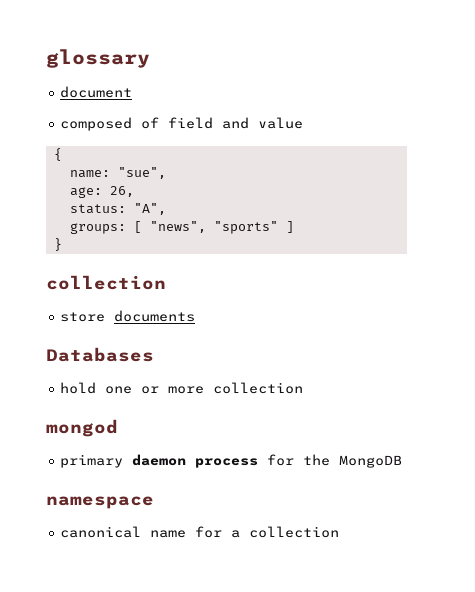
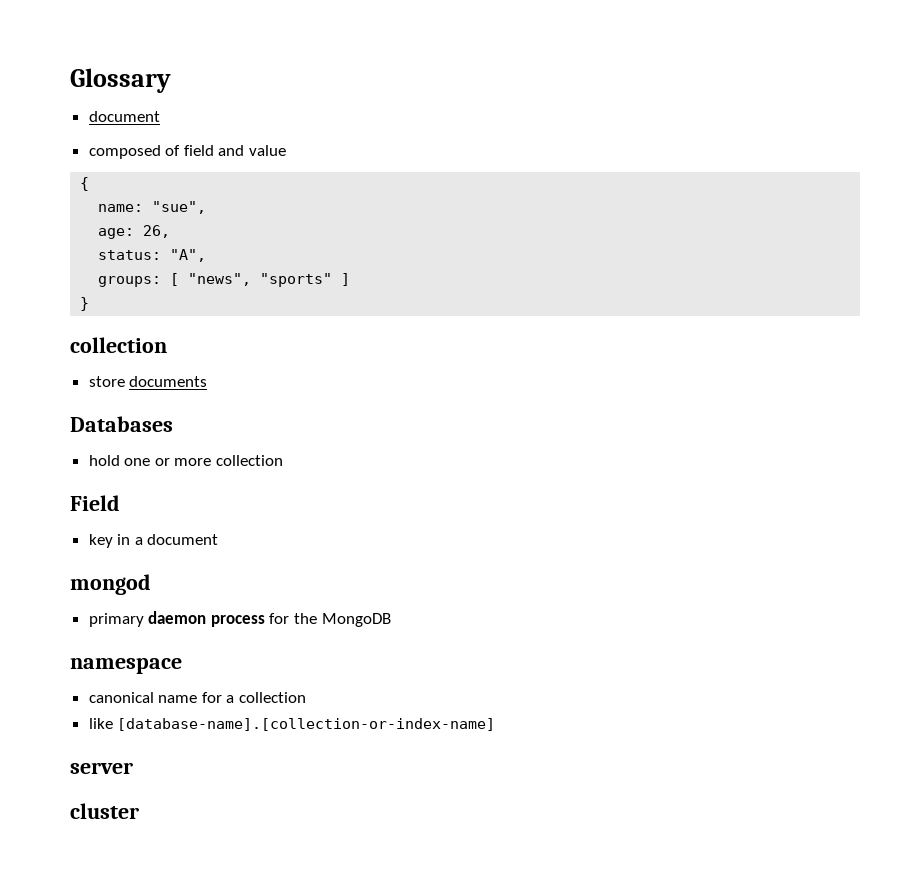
[46,49,150,68] glossary -> [70,68,171,93] Glossary
(304, 388) none -> [70,495,120,511] [88,534,219,548] // Field // key in a document
(340, 532) none -> [88,718,496,731] [70,762,133,774] [70,803,139,819] // like [database-name].[collection-or-index-name] // server // cluster

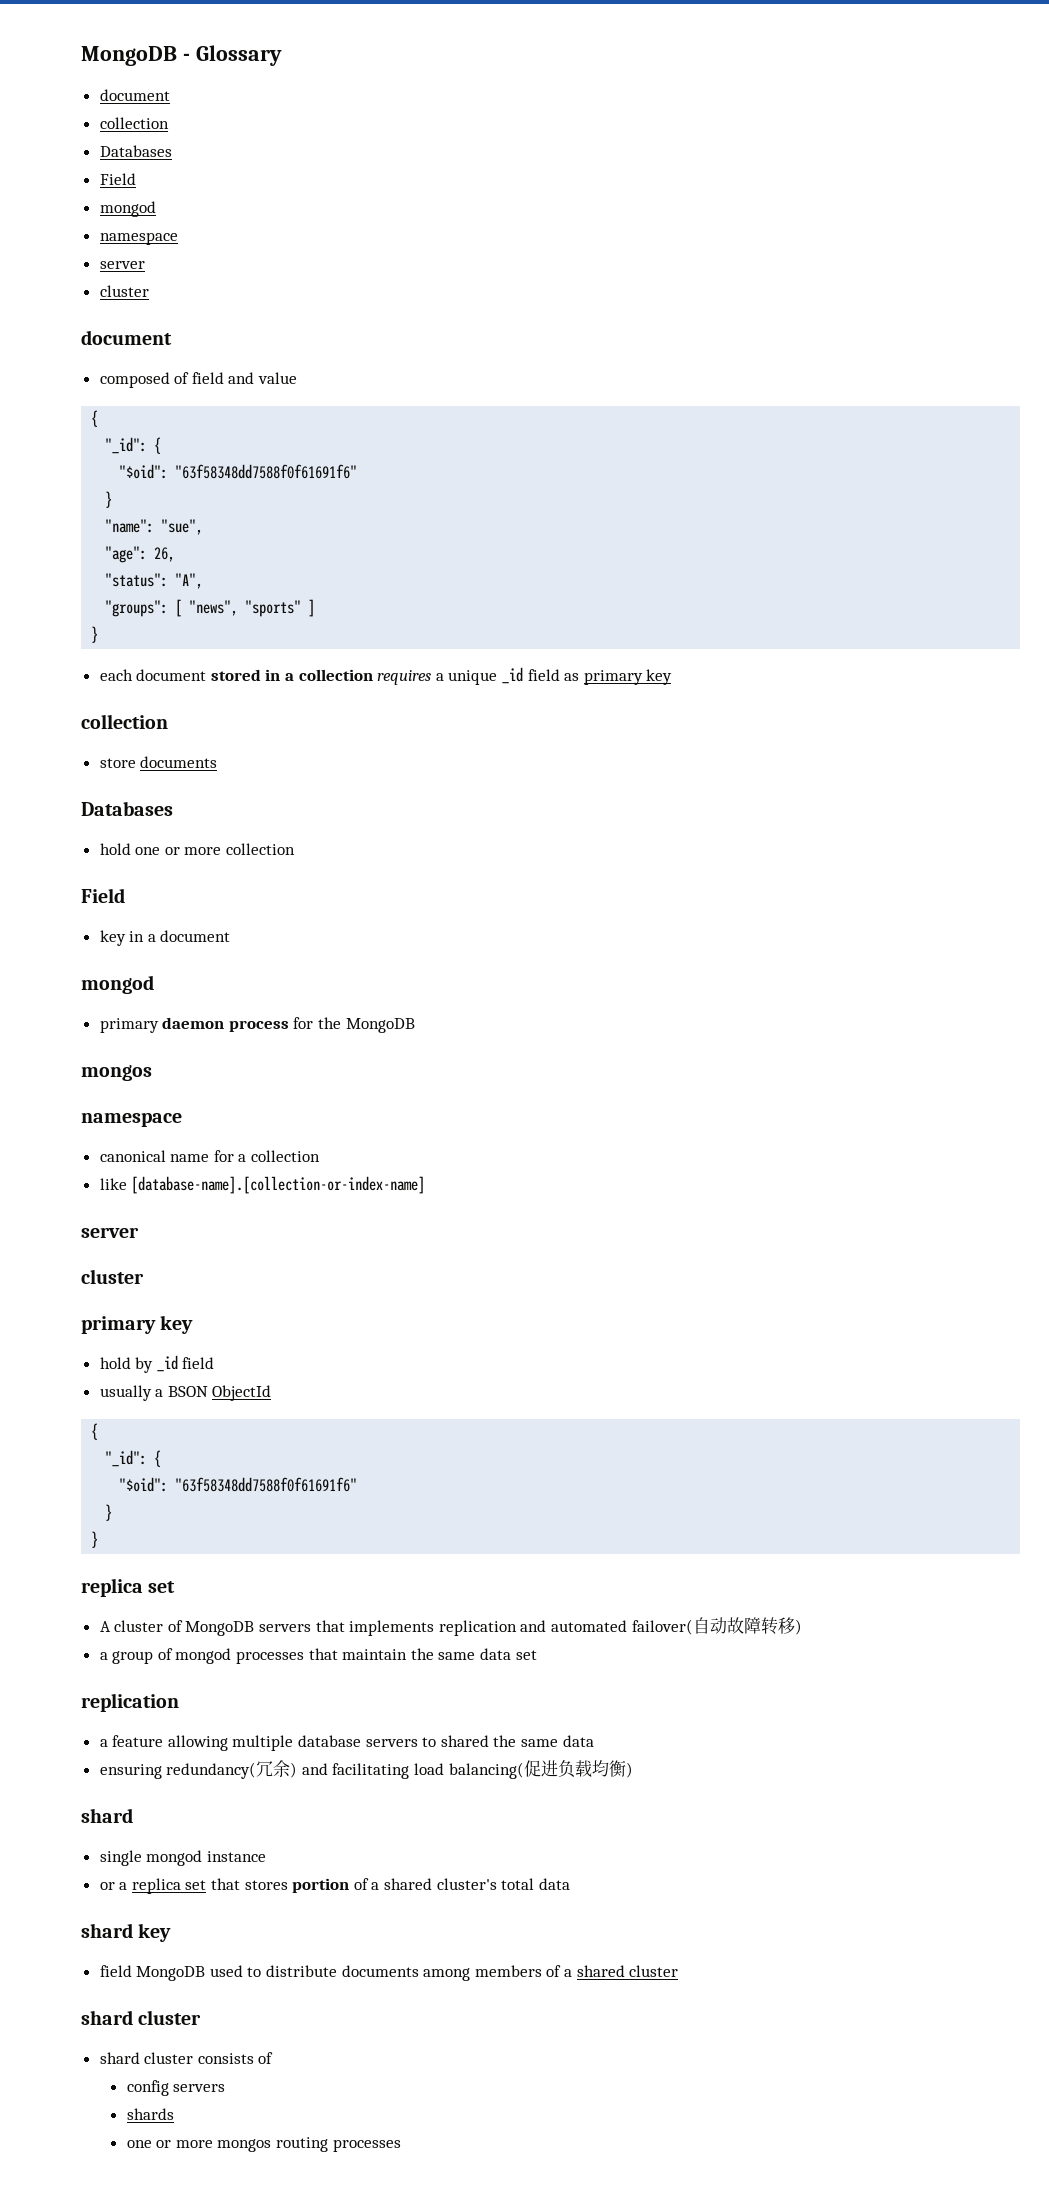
(70, 80) none -> [81,46,190,66] MongoDB -
(160, 116) none -> [99,117,169,129] [99,145,172,157] [99,173,136,185] [99,201,156,217] [99,232,178,245] [99,261,145,269] [99,285,149,297] [81,330,172,345] // collection // Databases // Field // mongod // namespace // server // cluster // document
[98,204,144,212] name: -> [105,437,162,454] [119,464,358,479] [105,491,113,508] [105,519,155,533] "_id": { // "$oid": "63f58348dd7588f0f61691f6" // } // "name":
[98,228,135,239] age: -> [105,546,148,563] "age":
[98,250,162,260] status: -> [105,573,169,587] "status":
[98,276,162,287] groups: -> [105,600,169,617] "groups":
(90, 304) none -> [99,667,673,685] // each document stored in a collection requires a unique _id field as primary key
(391, 620) none -> [81,1065,152,1081] // mongos
(139, 811) none -> [81,1315,194,1334] [99,1355,215,1373] [99,1385,272,1401] [91,1423,99,1440] [105,1450,162,1467] [119,1477,358,1492] [105,1504,113,1521] [91,1531,99,1548] [81,1578,176,1597] [99,1617,802,1636] [99,1648,537,1664] [81,1693,179,1712] [99,1735,594,1751] [99,1760,633,1779] [81,1808,133,1823] [99,1850,266,1866] [99,1878,570,1894] [81,1923,172,1942] [99,1965,679,1981] [81,2010,202,2025] [99,2052,274,2064] [126,2080,226,2096] [126,2108,174,2120] [126,2137,401,2152] // primary key // hold by _id field // usually a BSON ObjectId // { // "_id": { // "$oid": "63f58348dd7588f0f61691f6" // } // } // replica set // A cluster of MongoDB servers that implements replication and automated failover(自动故障转移) // a group of mongod processes that maintain the same data set // replication // a feature allowing multiple database servers to shared the same data // ensuring redundancy(冗余) and facilitating load balancing(促进负载均衡) // shard // single mongod instance // or a replica set that stores portion of a shared cluster's total data // shard key // field MongoDB used to distribute documents among members of a shared cluster // shard cluster // shard cluster consists of // config servers // shards // one or more mongos routing processes

